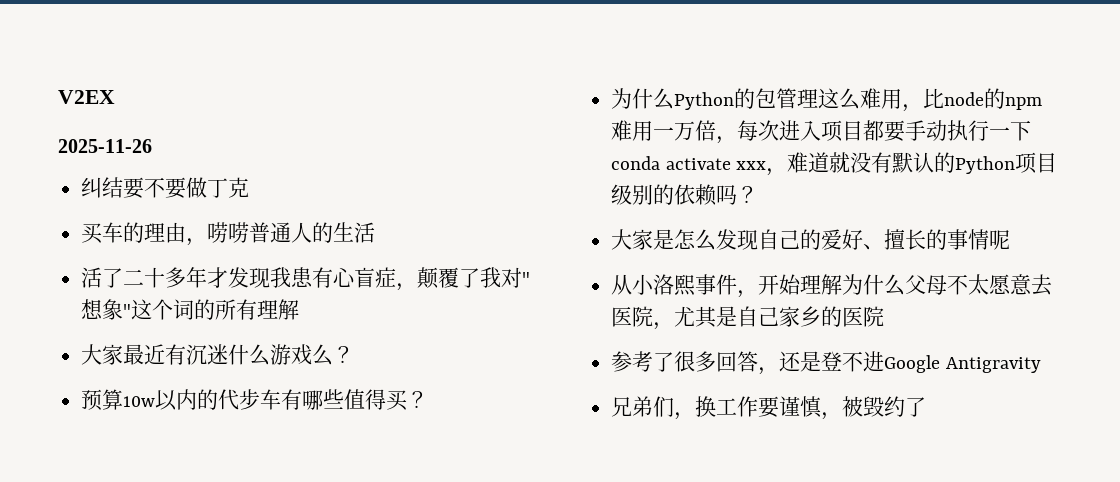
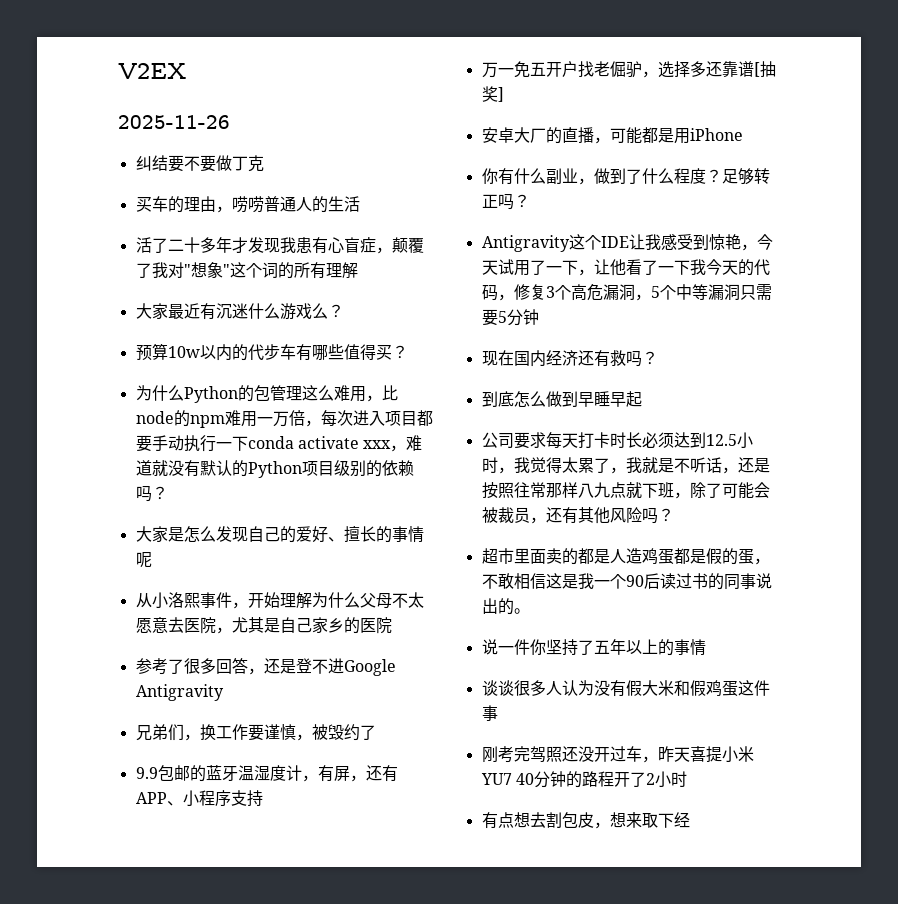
(927, 407) none -> [135,765,398,782] [135,790,263,807] [481,61,776,78] [481,86,504,102] [481,127,743,144] [481,168,770,185] [481,193,530,210] [481,234,773,252] [481,259,770,276] [481,284,772,301] [481,309,539,326] [481,350,658,367] [481,391,642,407] [481,432,753,449] [481,457,770,474] [481,482,770,499] [481,507,674,524] [481,548,770,565] [481,573,772,590] [481,598,530,615] [481,639,706,656] [481,680,770,697] [481,705,498,721] [481,746,754,763] [480,771,687,788] [481,812,690,829] // 9.9包邮的蓝牙温湿度计，有屏，还有APP、小程序支持 // 万一免五开户找老倔驴，选择多还靠谱[抽奖] // 安卓大厂的直播，可能都是用iPhone // 你有什么副业，做到了什么程度？足够转正吗？ // Antigravity这个IDE让我感受到惊艳，今天试用了一下，让他看了一下我今天的代码，修复3个高危漏洞，5个中等漏洞只需要5分钟 // 现在国内经济还有救吗？ // 到底怎么做到早睡早起 // 公司要求每天打卡时长必须达到12.5小时，我觉得太累了，我就是不听话，还是按照往常那样八九点就下班，除了可能会被裁员，还有其他风险吗？ // 超市里面卖的都是人造鸡蛋都是假的蛋，不敢相信这是我一个90后读过书的同事说出的。 // 说一件你坚持了五年以上的事情 // 谈谈很多人认为没有假大米和假鸡蛋这件事 // 刚考完驾照还没开过车，昨天喜提小米YU7 40分钟的路程开了2小时 // 有点想去割包皮，想来取下经

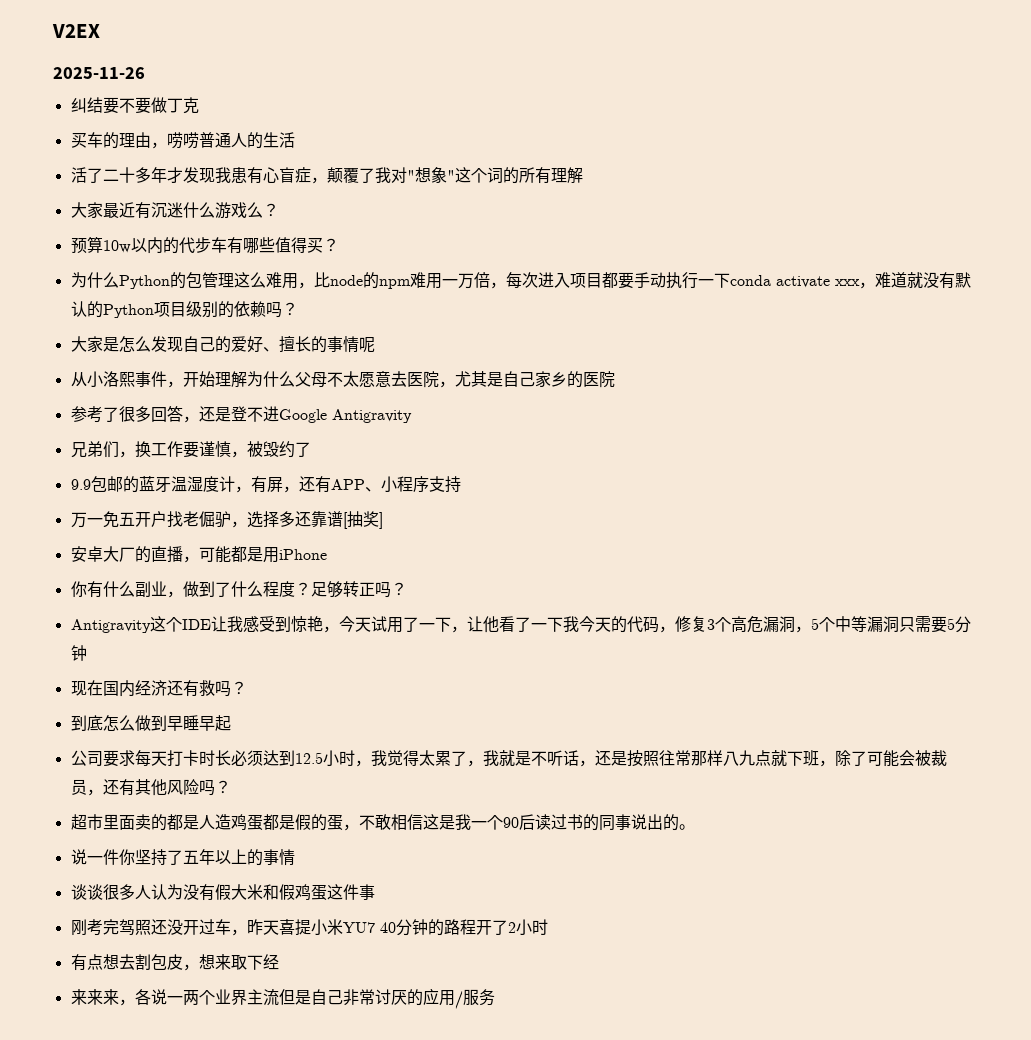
(690, 820) none -> [70,988,495,1009] // 来来来，各说一两个业界主流但是自己非常讨厌的应用/服务

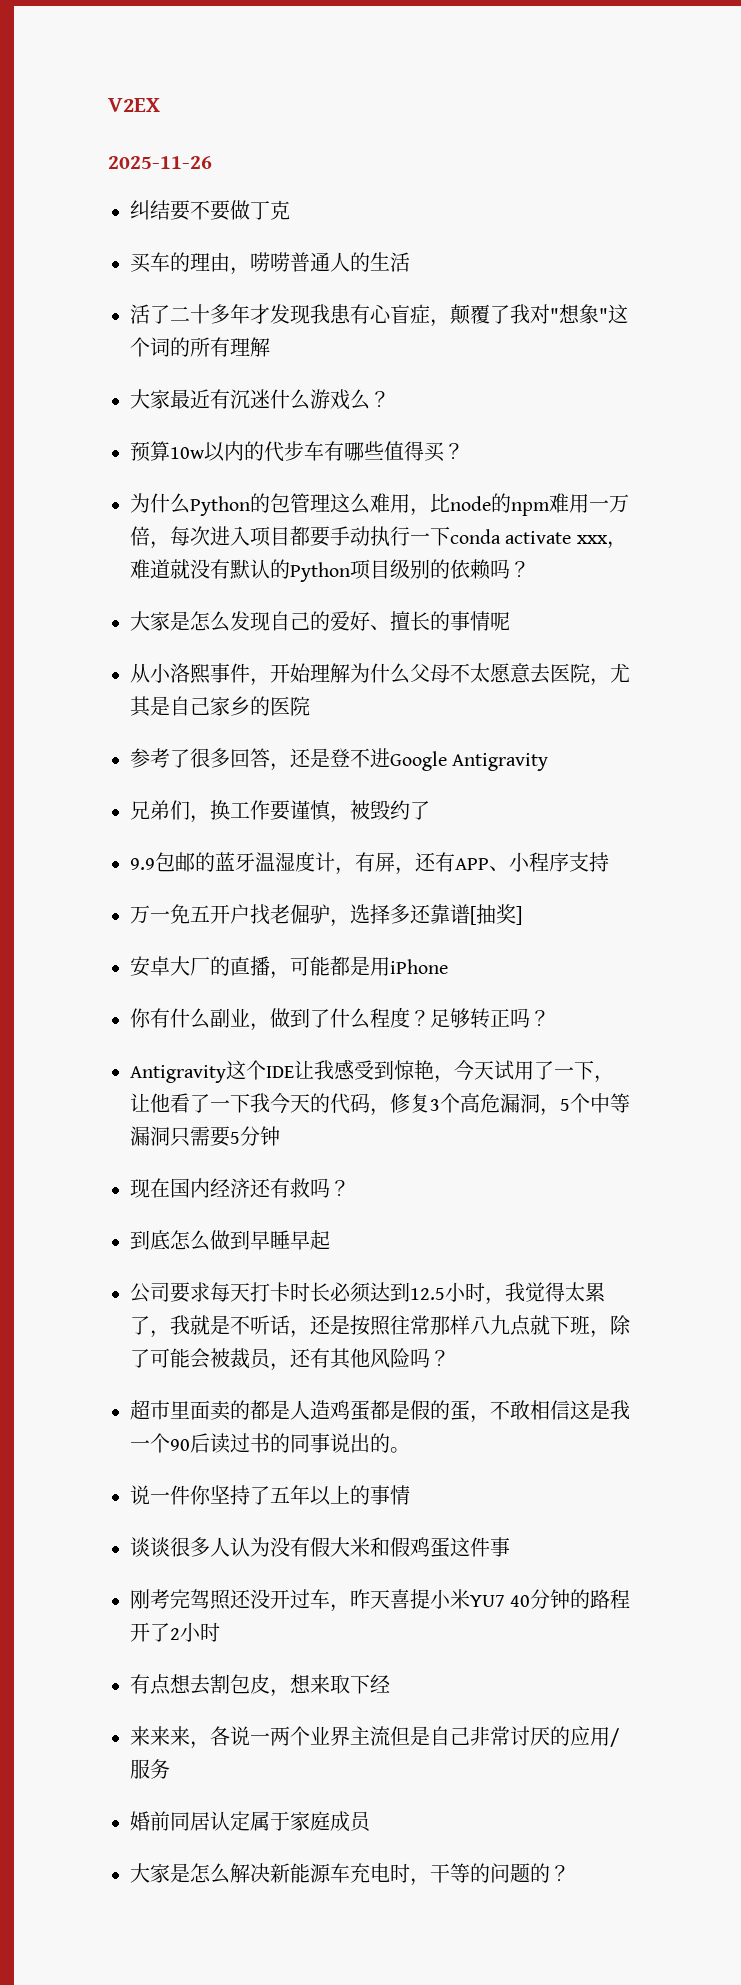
(495, 997) none -> [130,1811,372,1832] [130,1863,570,1886] // 婚前同居认定属于家庭成员 // 大家是怎么解决新能源车充电时，干等的问题的？

